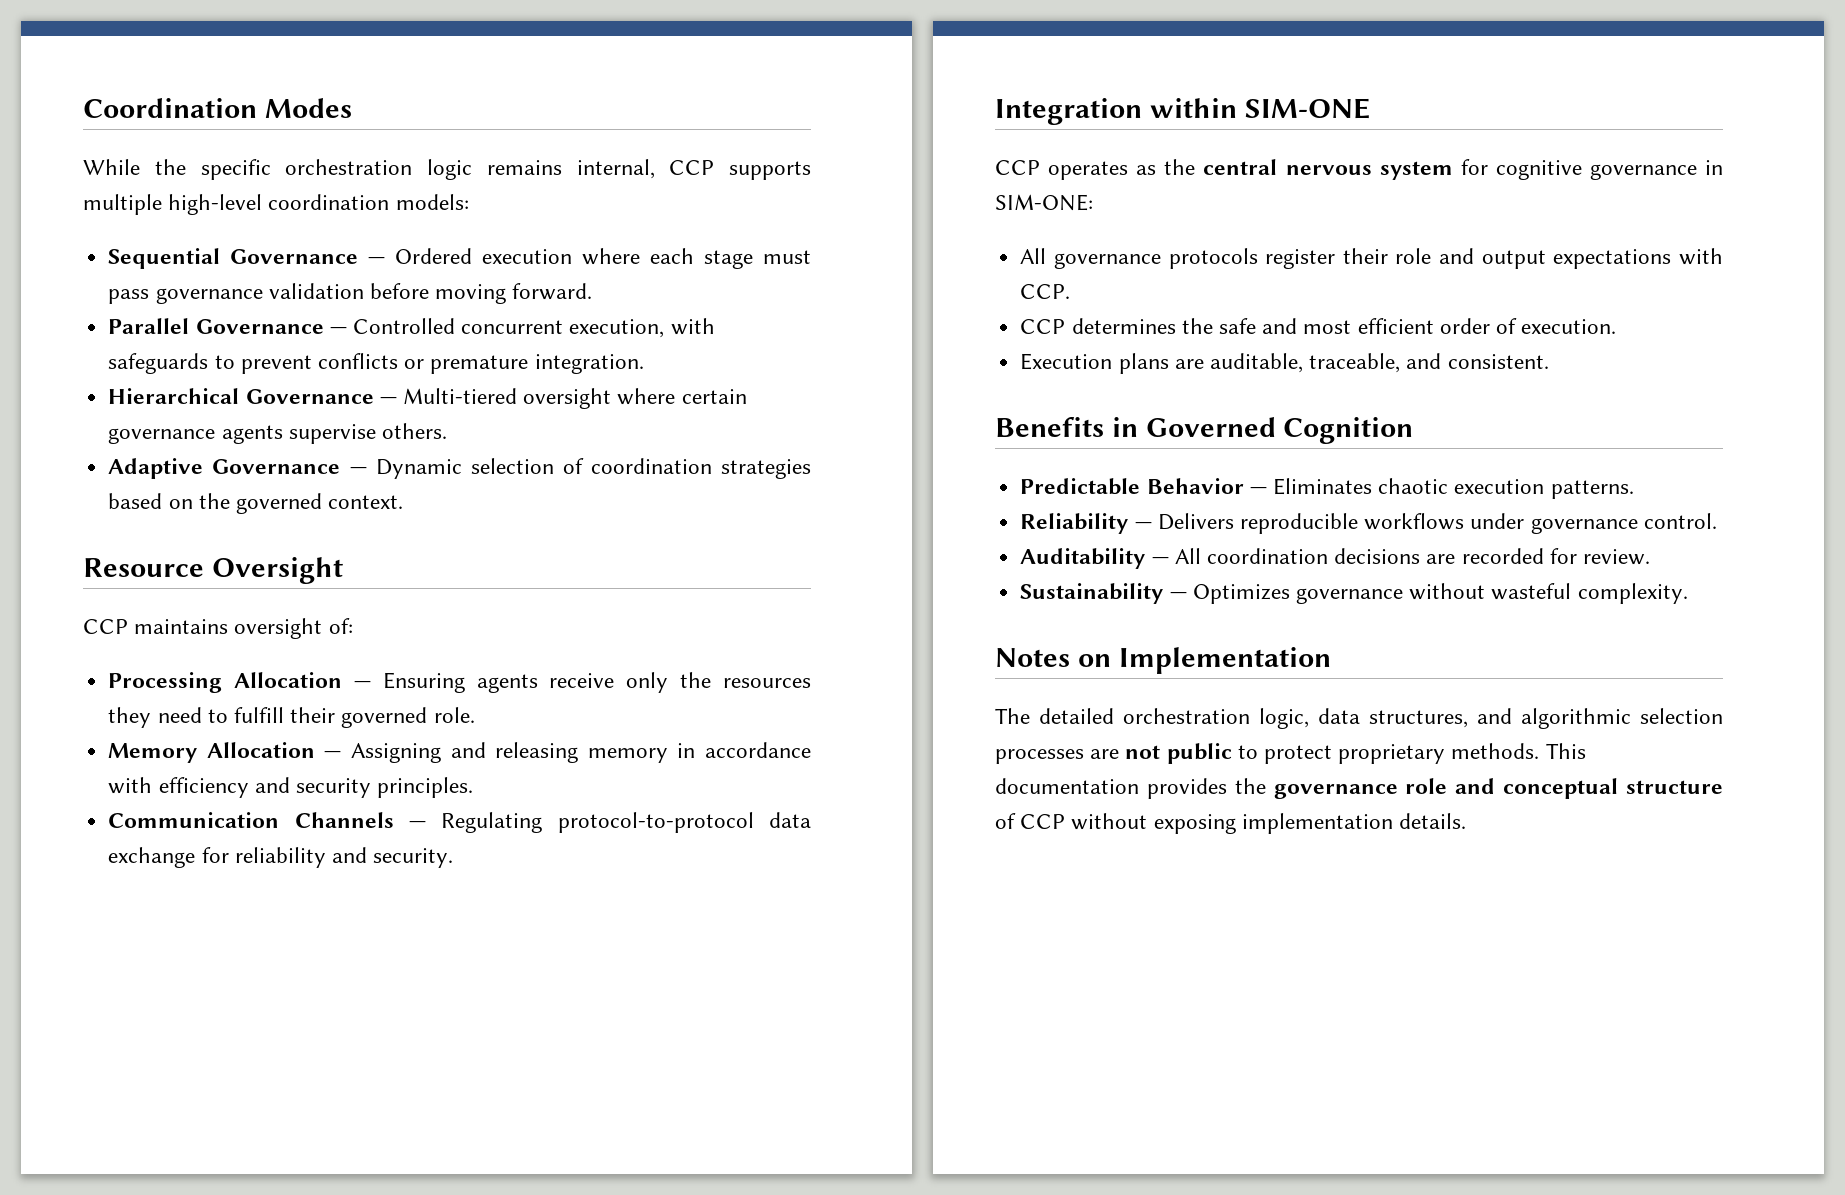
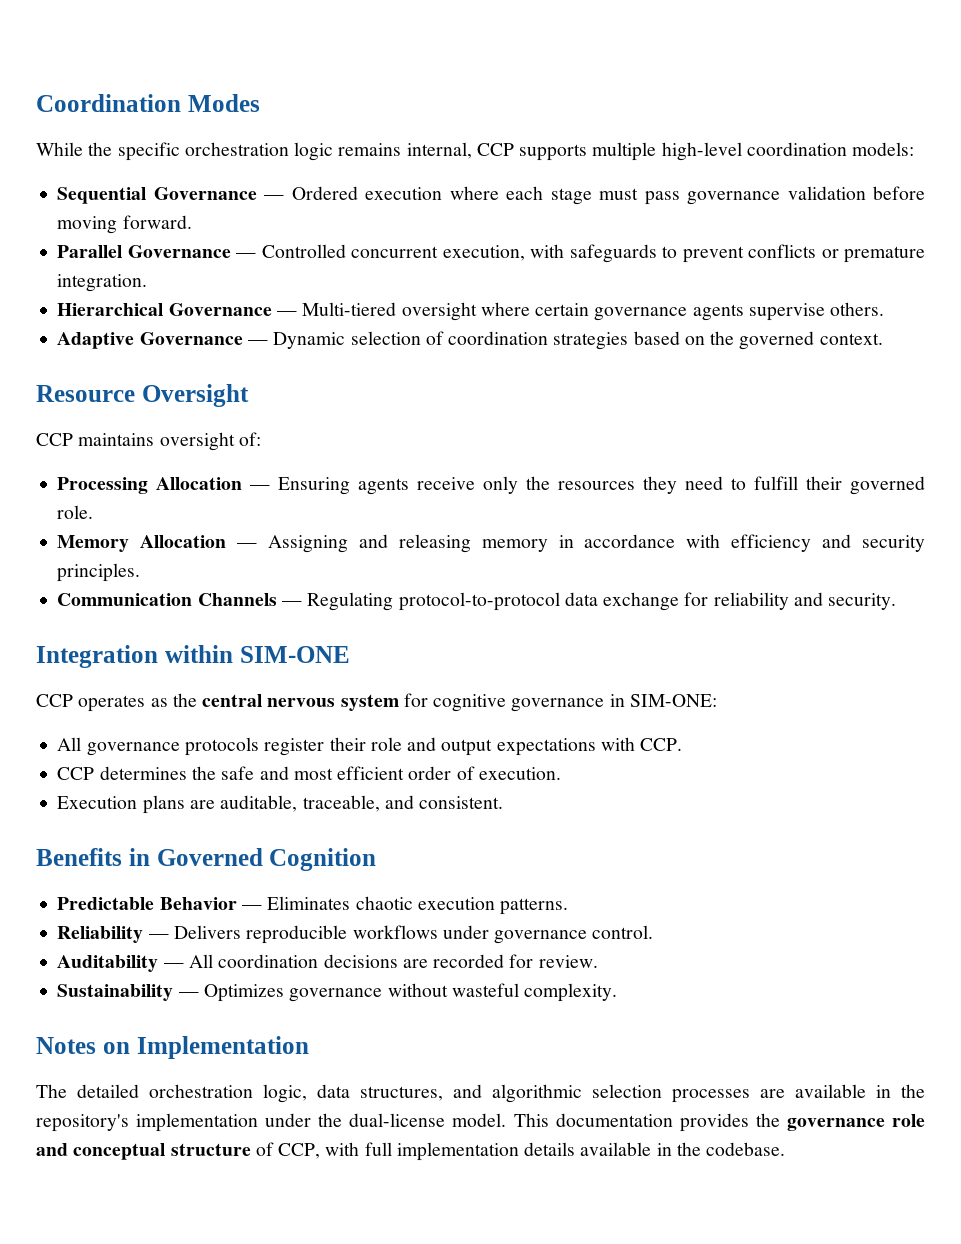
[1125,743,1540,764] not public to protect proprietary methods. -> [795,1084,925,1098] [36,1113,507,1132] available in the repository's implementation under the dual-license model.
[1020,813,1467,834] CCP without exposing implementation details. -> [278,1142,786,1161] CCP, with full implementation details available in the codebase.

